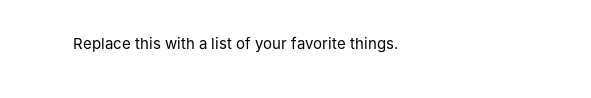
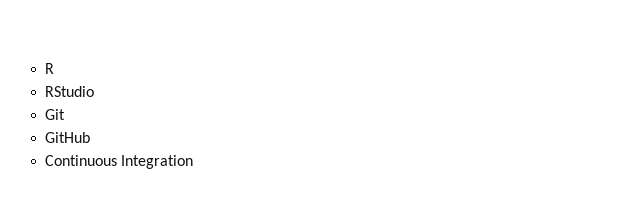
[73,36,399,53] Replace this with a list of your favorite things. -> [45,63,55,74] [45,86,95,97] [45,109,66,120] [45,132,91,143] [45,155,194,169] R // RStudio // Git // GitHub // Continuous Integration

